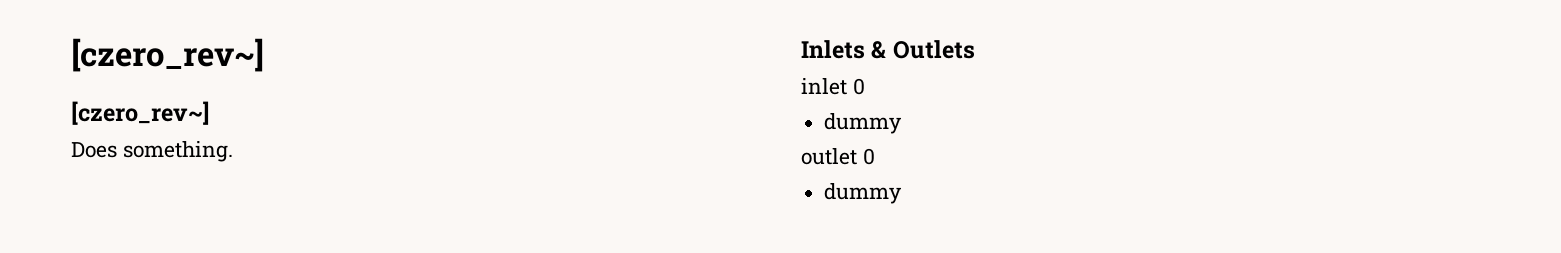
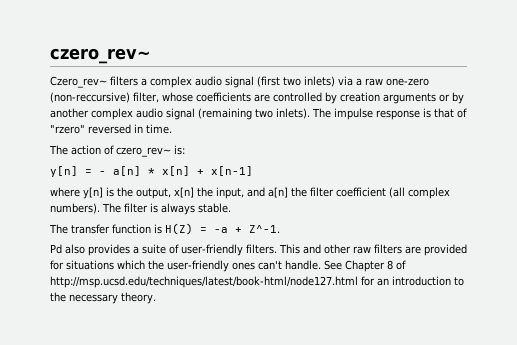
[71,38,264,72] [71,101,210,125] [71,141,233,162] [801,40,975,59] [801,78,865,95] [824,113,903,134] [801,148,875,165] [824,183,903,204] [czero_rev~] // [czero_rev~] // Does something. // Inlets & Outlets // inlet 0 // dummy // outlet 0 // dummy -> [50,48,151,64] [50,76,429,88] [50,92,464,104] [50,108,467,120] [50,124,172,134] [49,145,185,157] [50,166,253,177] [50,187,450,199] [50,203,231,215] [49,223,280,235] [50,244,467,256] [50,260,406,272] [50,276,464,288] [50,292,156,304] czero_rev~ // Czero_rev~ filters a complex audio signal (first two inlets) via a raw one-zero (non-reccursive) filter, whose coefficients are controlled by creation arguments or by another complex audio signal (remaining two inlets). The impulse response is that of "rzero" reversed in time. // The action of czero_rev~ is: // y[n] = - a[n] * x[n] + x[n-1] // where y[n] is the output, x[n] the input, and a[n] the filter coefficient (all complex numbers). The filter is always stable. // The transfer function is H(Z) = -a + Z^-1. // Pd also provides a suite of user-friendly filters. This and other raw filters are provided for situations which the user-friendly ones can't handle. See Chapter 8 of http://msp.ucsd.edu/techniques/latest/book-html/node127.html for an introduction to the necessary theory.

